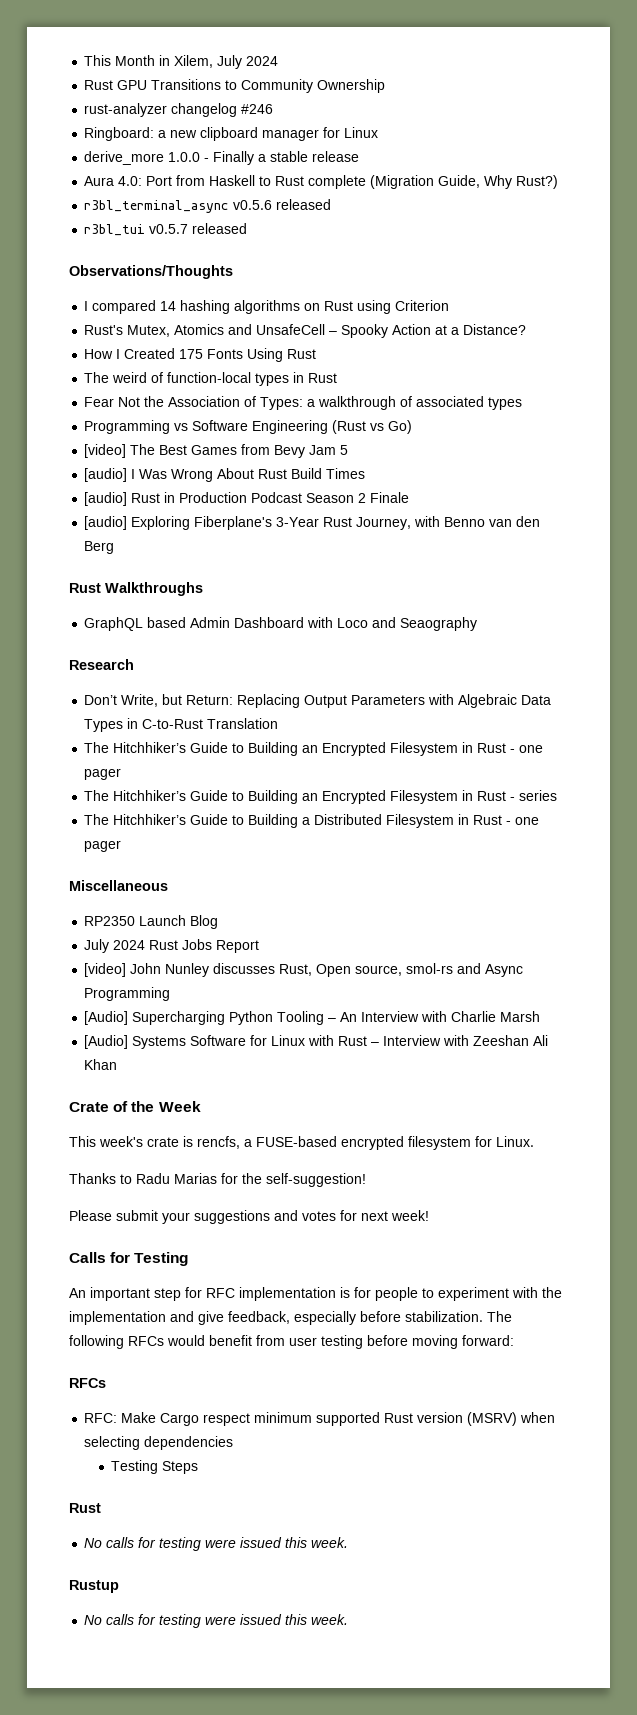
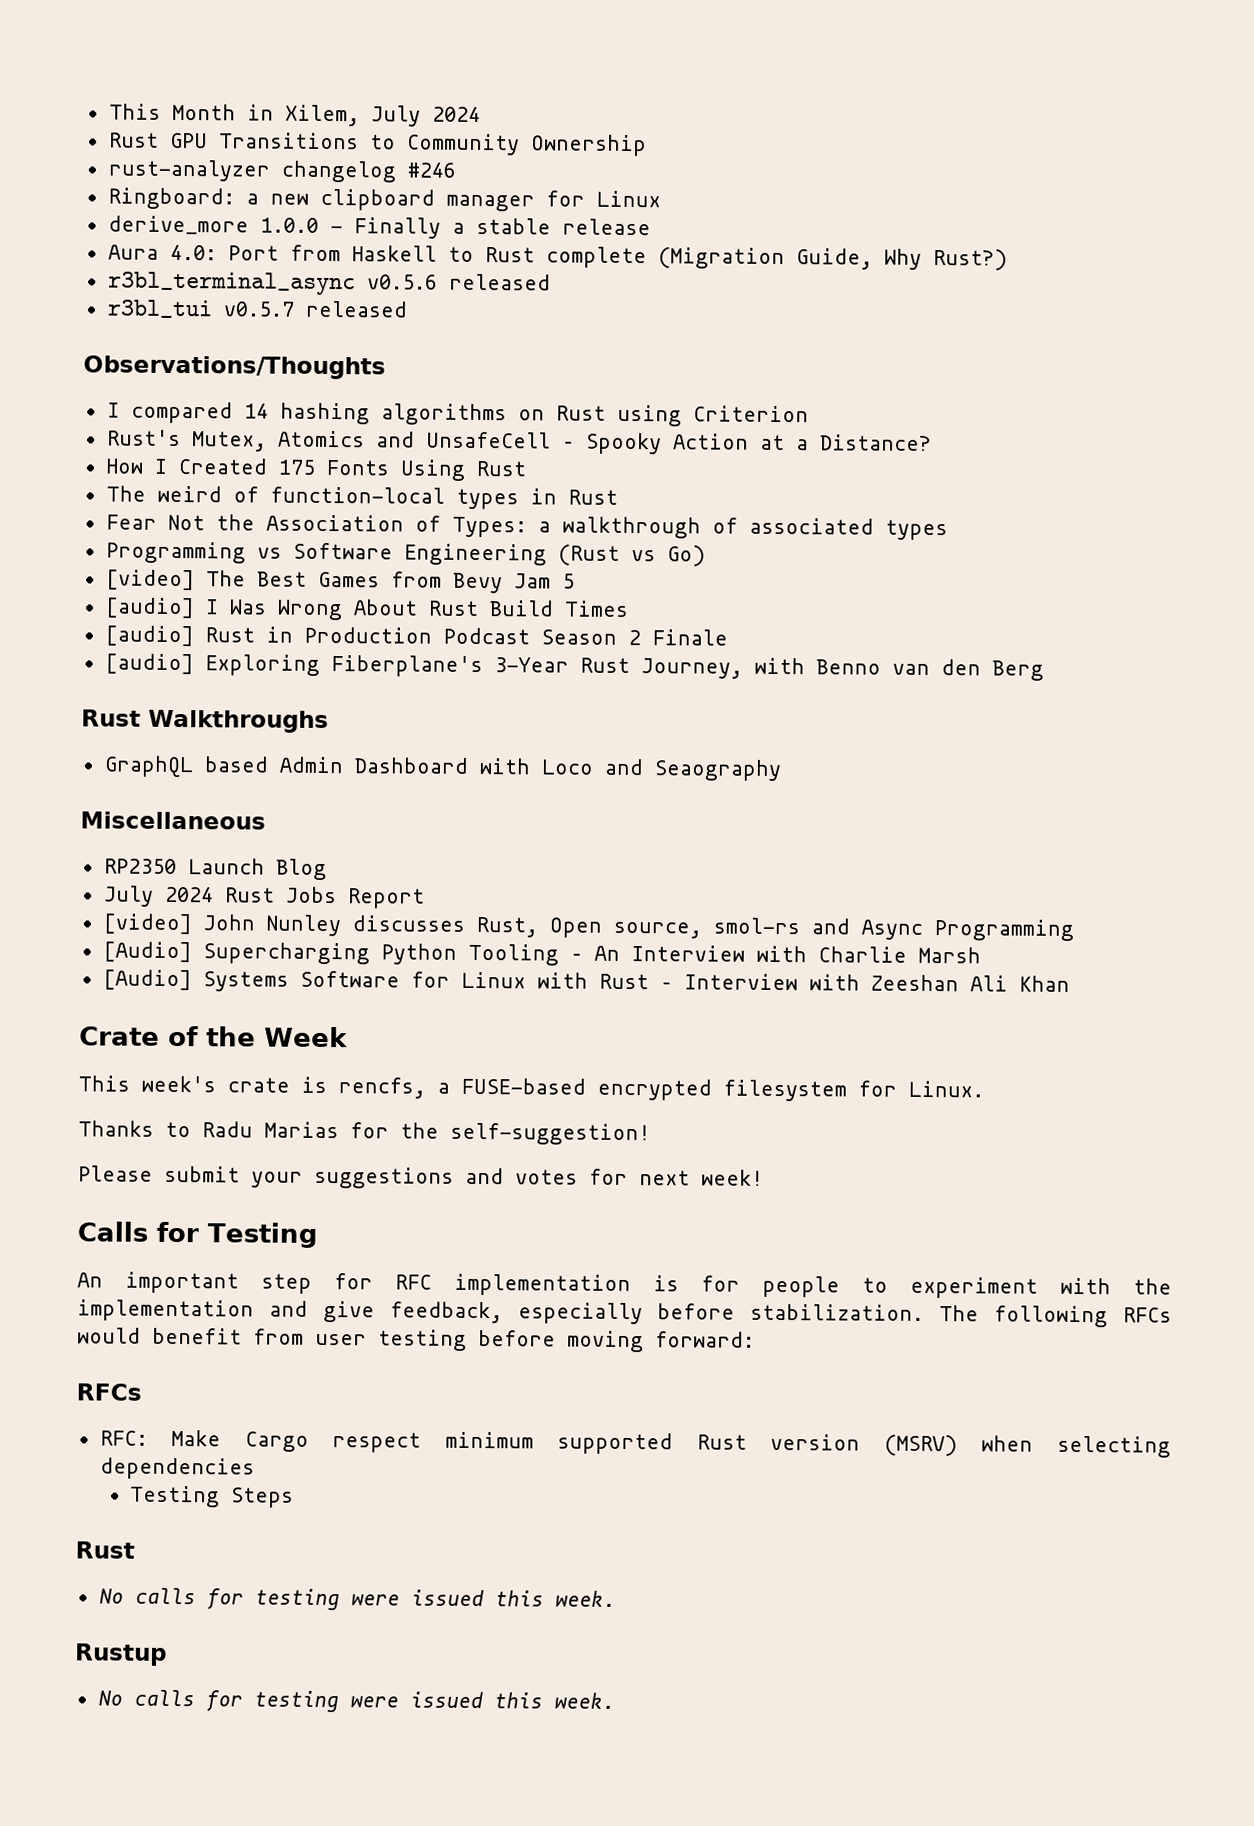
[69,659,134,670] [84,694,552,708] [84,718,279,732] [84,742,544,756] [84,768,122,780] [84,790,558,804] [84,814,540,828] [84,840,122,852] // Research // Don’t Write, but Return: Replacing Output Parameters with Algebraic Data Types in C-to-Rust Translation // The Hitchhiker’s Guide to Building an Encrypted Filesystem in Rust - one pager // The Hitchhiker’s Guide to Building an Encrypted Filesystem in Rust - series // The Hitchhiker’s Guide to Building a Distributed Filesystem in Rust - one pager -> (782, 770) none

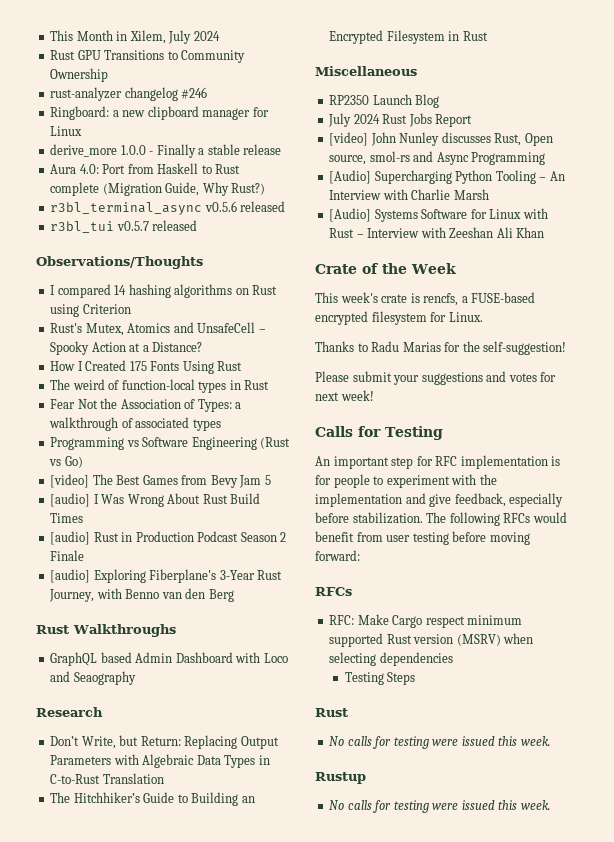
(782, 770) none -> [36,707,103,717] [50,735,279,749] [50,754,270,768] [50,773,164,784] [50,792,255,806] [329,30,488,44] // Research // Don’t Write, but Return: Replacing Output Parameters with Algebraic Data Types in C-to-Rust Translation // The Hitchhiker’s Guide to Building an Encrypted Filesystem in Rust

